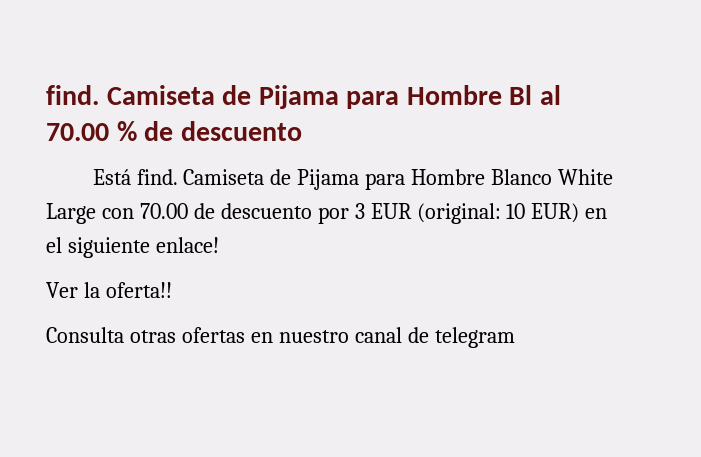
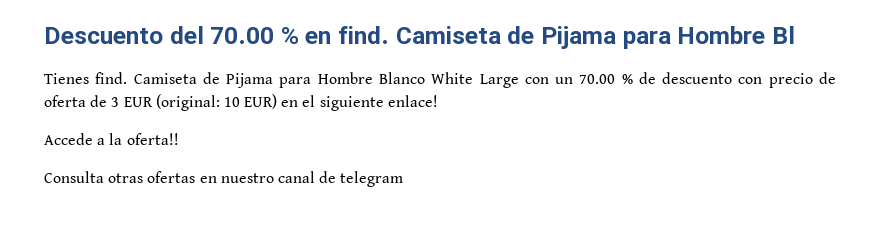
(46, 95) none -> [44,26,332,44] Descuento del 70.00 % en
[539,85,561,105] [46,121,302,141] [92,169,131,185] al 70.00 % de descuento // Está -> [44,73,89,84] // Tienes
[139,203,349,224] 70.00 de descuento por -> [555,72,837,88] [44,95,108,107] un 70.00 % de descuento con precio de oferta de
[46,282,78,298] Ver -> [44,133,106,145] Accede a

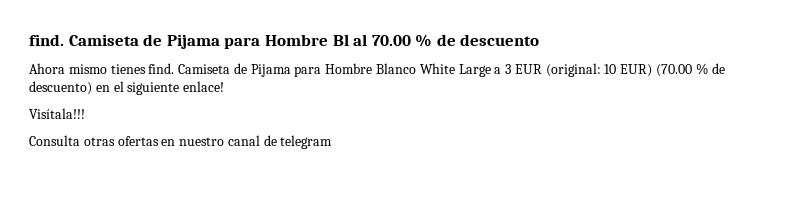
[44,26,332,44] Descuento del 70.00 % en -> (29, 40) none
[44,73,89,84] // Tienes -> [353,34,540,47] [29,63,146,74] al 70.00 % de descuento // Ahora mismo tienes
[524,72,837,88] [44,95,108,107] con un 70.00 % de descuento con precio de oferta de -> [494,67,502,74] a
(278, 101) none -> [656,63,725,77] [29,81,92,95] (70.00 % de descuento)
[44,133,179,145] Accede a la oferta!! -> [29,108,85,119] Visítala!!!

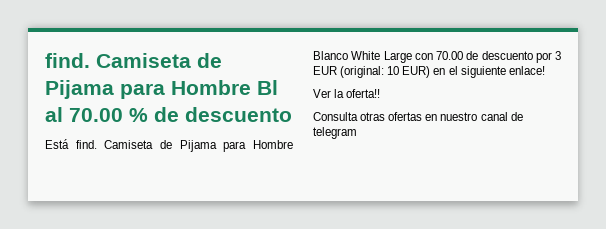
[29,63,146,74] Ahora mismo tienes -> [45,139,69,149] Está
[494,67,502,74] a -> [414,51,552,63] con 70.00 de descuento por
[656,63,725,77] [29,81,92,95] (70.00 % de descuento) -> (431, 72) none
[29,108,85,119] Visítala!!! -> [313,89,381,98] Ver la oferta!!

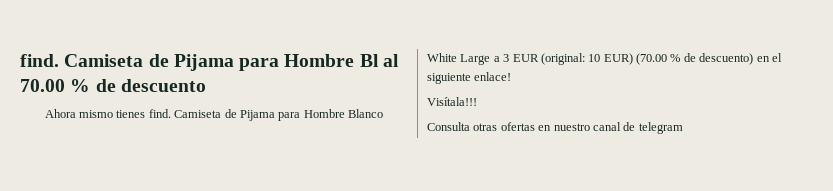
[45,139,69,149] Está -> [44,109,146,118] Ahora mismo tienes
[414,51,552,63] con 70.00 de descuento por -> [493,56,500,62] a
(431, 72) none -> [636,53,754,65] (70.00 % de descuento)
[313,89,381,98] Ver la oferta!! -> [427,97,477,106] Visítala!!!

